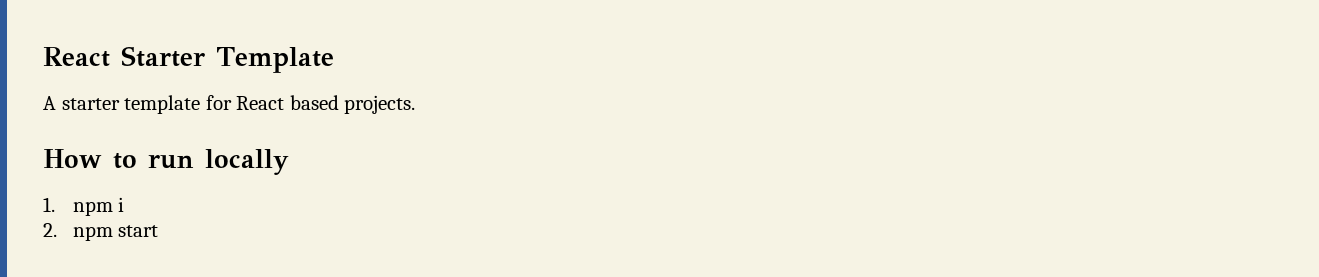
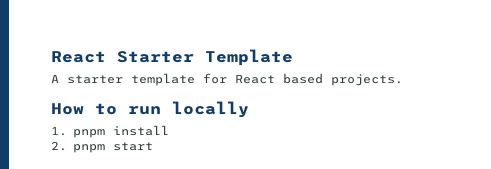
[72,197,125,216] npm i -> [72,125,169,138] pnpm install
[72,226,113,241] npm -> [72,144,105,153] pnpm

